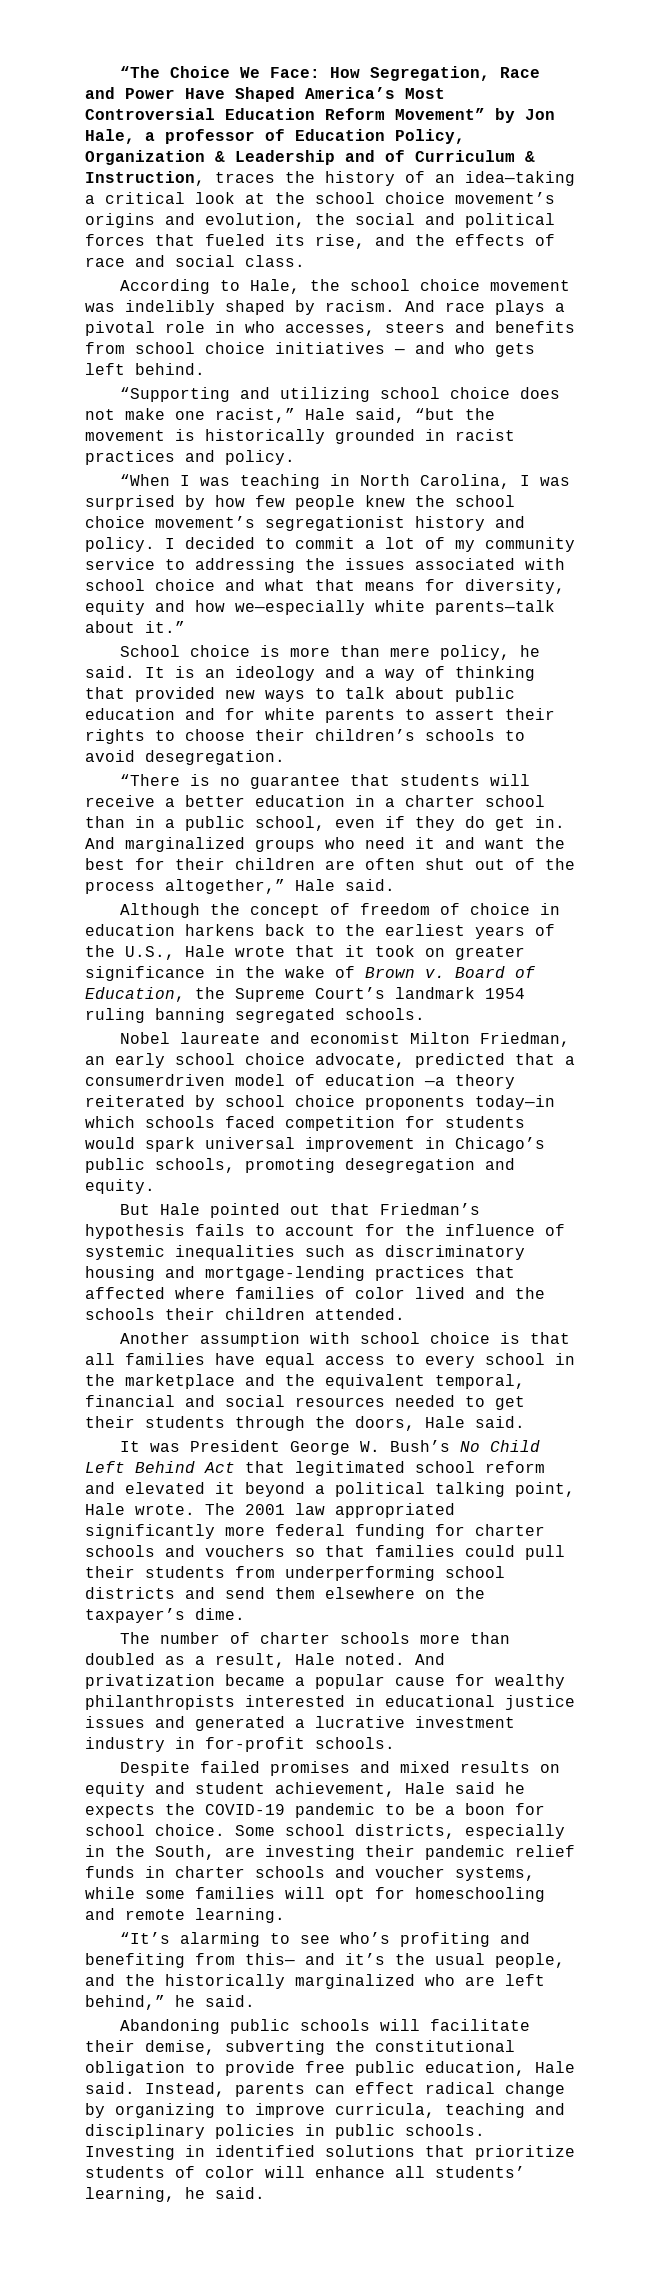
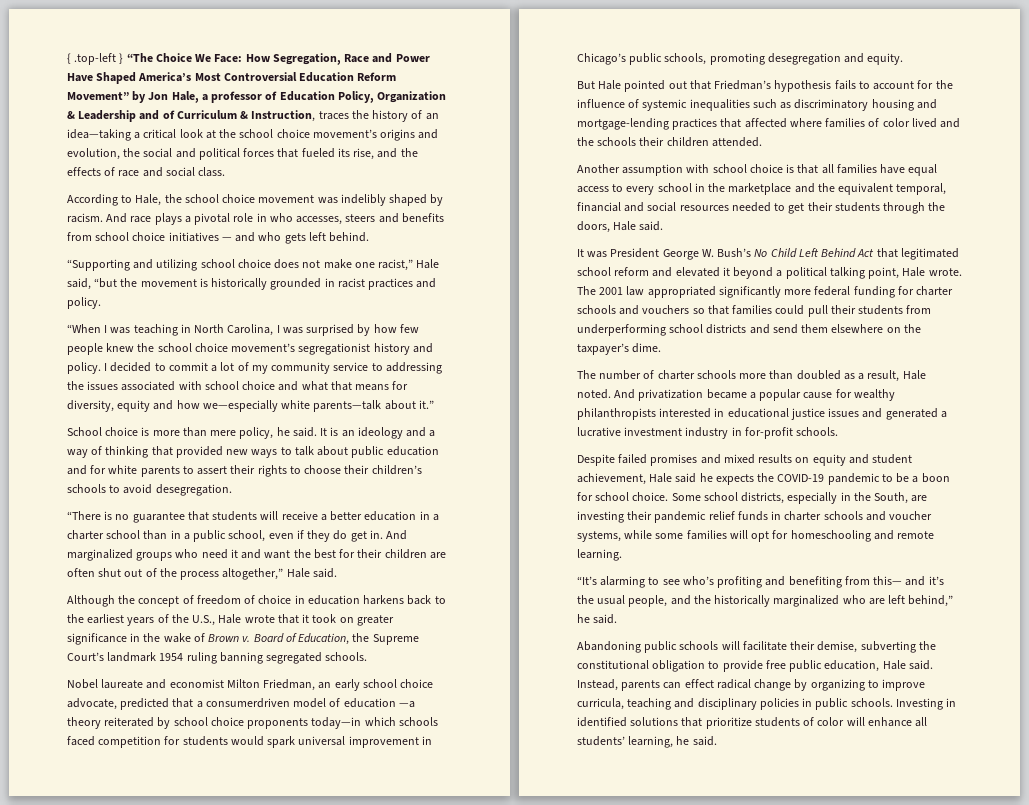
(119, 72) none -> [67,53,124,65] { .top-left }

